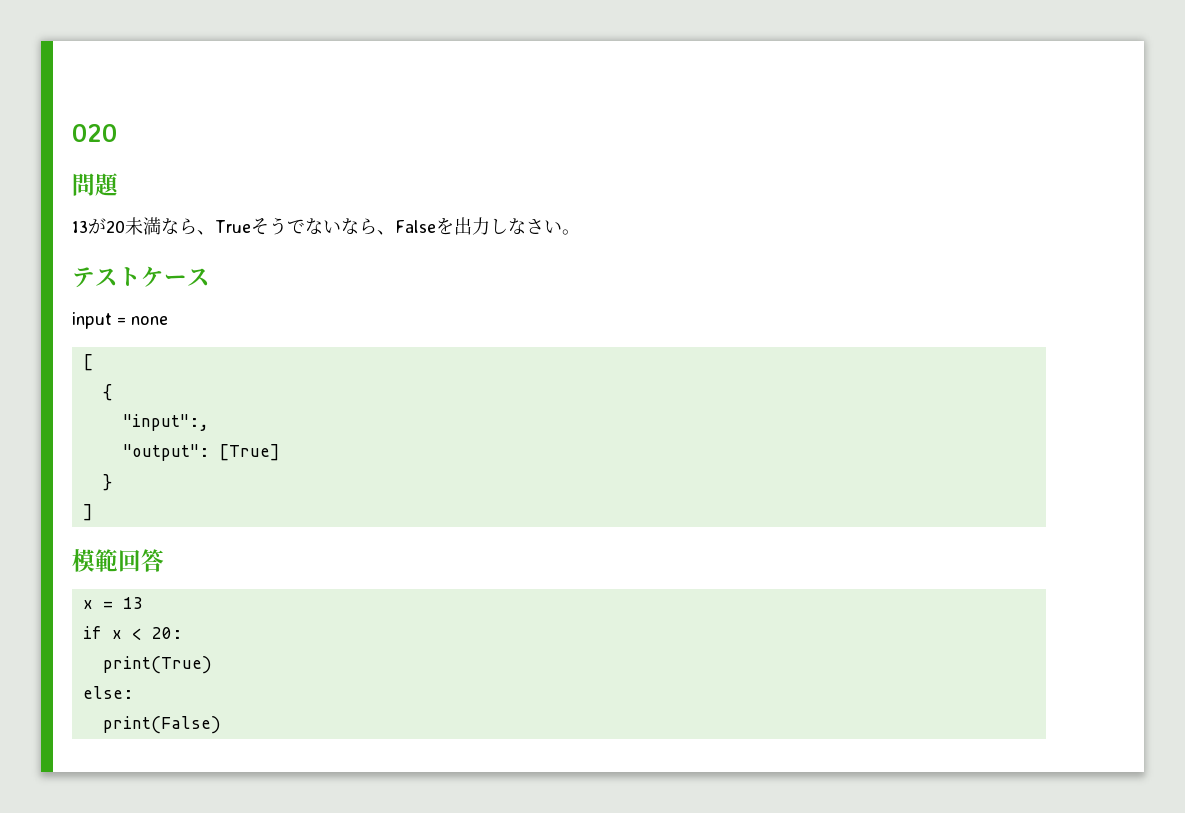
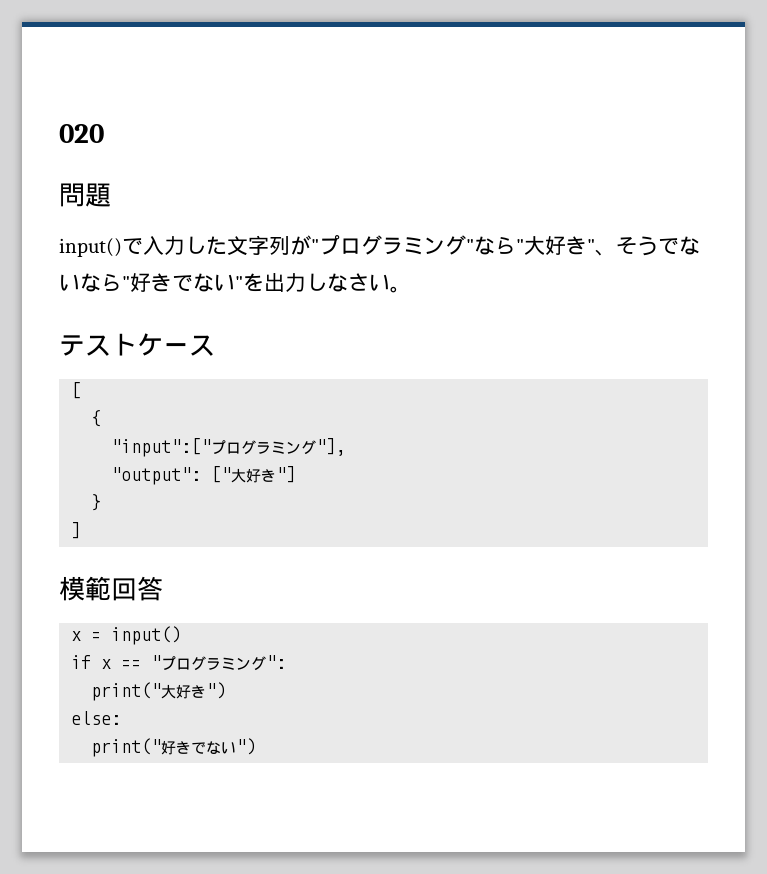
[72,217,436,235] 13が20未満なら、Trueそうでないなら、False -> [59,235,700,257] [59,273,243,292] input()で入力した文字列が"プログラミング"なら"大好き"、そうでないなら"好きでない"
[72,312,168,329] // input = none -> (215, 345) none
[122,414,209,431] [122,444,280,461] "input":, // "output": [True] -> [111,438,347,457] [111,466,297,485] "input":["プログラミング"], // "output": ["大好き"]
[122,597,143,609] 13 -> [111,626,182,645] input()
[131,627,182,640] [102,656,212,674] [82,686,133,699] [102,716,221,734] < 20: // print(True) // else: // print(False) -> [121,655,287,671] [91,682,227,701] [71,711,122,725] [91,738,257,757] == "プログラミング": // print("大好き") // else: // print("好きでない")

